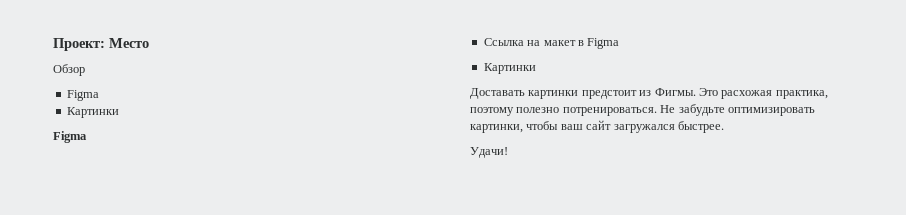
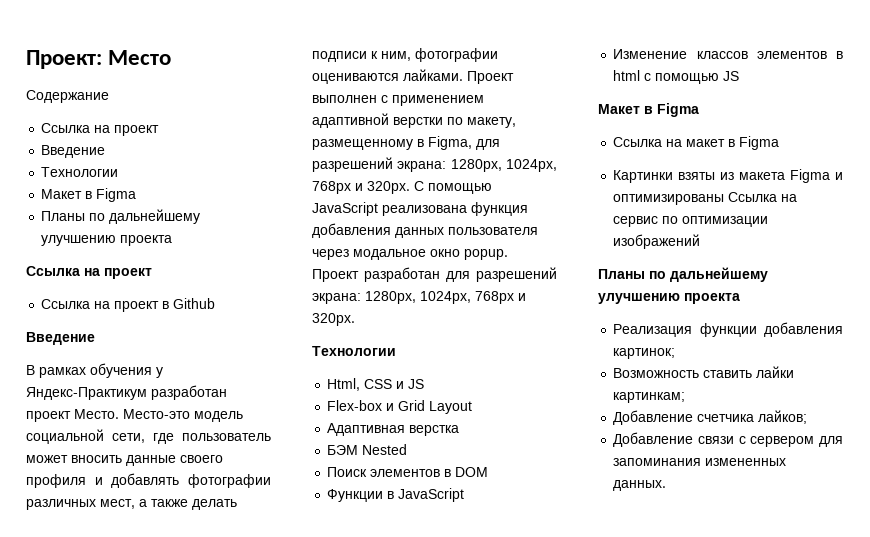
[53,64,85,76] [66,90,99,101] [66,107,119,118] Обзор // Figma // Картинки // -> [26,90,109,103] [41,123,160,136] [41,145,106,158] [41,167,119,177] [41,188,137,202] [41,209,201,224] [41,235,173,246] [26,266,152,279] [41,298,216,312] [26,332,95,345] [26,363,163,378] [26,385,227,400] [26,409,243,422] [26,429,271,444] [26,455,223,466] [26,473,271,488] [26,499,237,510] [312,48,498,62] [312,69,514,84] [312,95,484,106] [312,113,516,128] [312,136,500,150] [312,157,557,172] [312,181,492,194] [312,202,528,216] [312,223,538,238] [312,249,508,260] [312,267,557,282] [312,291,526,304] [312,313,355,326] [312,346,396,356] [327,378,425,391] [327,400,473,414] [327,423,460,436] [327,444,408,455] [327,467,489,477] [327,488,465,502] [613,49,843,59] [613,70,740,84] [598,104,653,114] Содержание // Ссылка на проект // Введение // Технологии // Макет в Figma // Планы по дальнейшему улучшению проекта // Ссылка на проект // Ссылка на проект в Github // Введение // В рамках обучения у Яндекс-Практикум разработан проект Место. Место-это модель социальной сети, где пользователь может вносить данные своего профиля и добавлять фотографии различных мест, а также делать подписи к ним, фотографии оцениваются лайками. Проект выполнен с применением адаптивной верстки по макету, размещенному в Figma, для разрешений экрана: 1280px, 1024px, 768px и 320px. С помощью JavaScript реализована функция добавления данных пользователя через модальное окно popup. Проект разработан для разрешений экрана: 1280px, 1024px, 768px и 320px. // Технологии // Html, CSS и JS // Flex-box и Grid Layout // Адаптивная верстка // БЭМ Nested // Поиск элементов в DOM // Функции в JavaScript // Изменение классов элементов в html с помощью JS // Макет в
[470,88,828,99] [470,104,815,116] [470,120,724,133] [470,147,508,158] // Доставать картинки предстоит из Фигмы. Это расхожая практика, поэтому полезно потренироваться. Не забудьте оптимизировать картинки, чтобы ваш сайт загружался быстрее. // Удачи! -> [678,169,843,183] [613,192,798,205] [613,216,769,227] [613,234,701,249] [598,267,768,282] [598,293,740,304] [613,322,843,337] [613,348,676,359] [613,366,795,378] [613,392,686,403] [613,410,808,425] [613,432,843,447] [613,458,787,466] [613,480,667,491] взяты из макета Figma и оптимизированы Ссылка на сервис по оптимизации изображений // Планы по дальнейшему улучшению проекта // Реализация функции добавления картинок; // Возможность ставить лайки картинкам; // Добавление счетчика лайков; // Добавление связи с сервером для запоминания измененных данных.

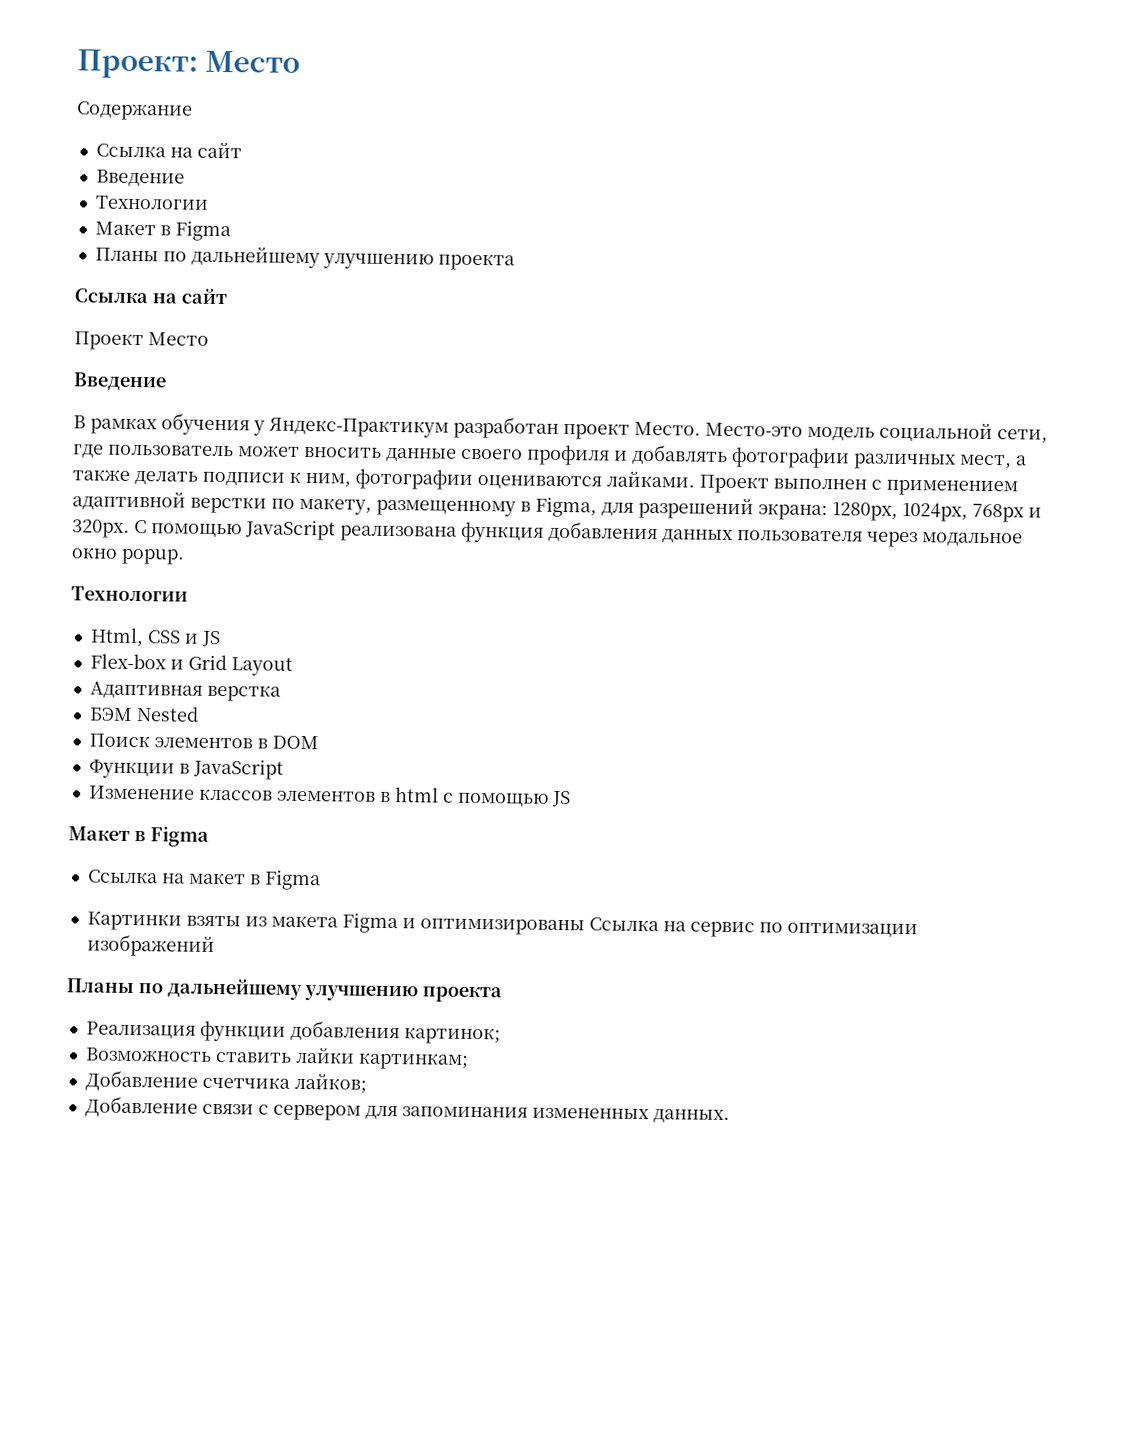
[114,125,160,136] проект -> [196,142,242,159] сайт
[104,268,152,279] [41,298,216,312] проект // Ссылка на проект в Github -> [181,288,228,305] [74,331,209,351] сайт // Проект Место
[312,267,557,282] [312,291,526,304] [312,313,355,326] Проект разработан для разрешений экрана: 1280px, 1024px, 768px и 320px. -> (184, 556) none

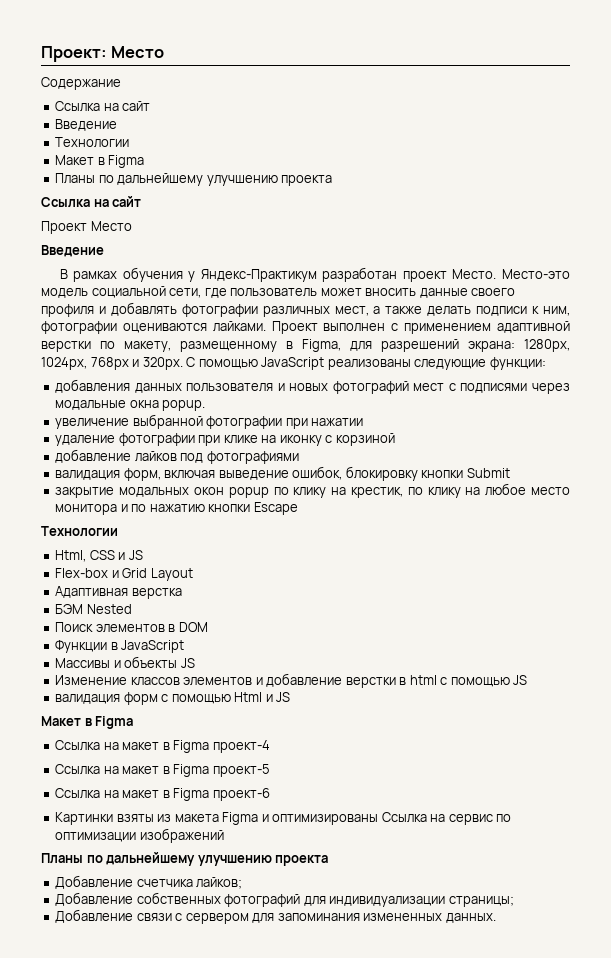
[340,521,1023,548] [71,547,184,565] реализована функция добавления данных пользователя через модальное окно popup. -> [327,357,546,370] [55,379,570,394] [55,400,206,411] [55,414,364,429] [55,433,395,446] [55,449,299,464] [55,466,510,481] [55,483,570,498] [55,502,298,515] реализованы следующие функции: // добавления данных пользователя и новых фотографий мест с подписями через модальные окна popup. // увеличение выбранной фотографии при нажатии // удаление фотографии при клике на иконку с корзиной // добавление лайков под фотографиями // валидация форм, включая выведение ошибок, блокировку кнопки Submit // закрытие модальных окон popup по клику на крестик, по клику на любое место монитора и по нажатию кнопки Escape
(284, 769) none -> [55,656,195,668] // Массивы и объекты JS
(376, 796) none -> [255,673,396,688] и добавление верстки
(571, 799) none -> [55,692,291,705] // валидация форм с помощью Html и JS
(321, 880) none -> [212,740,270,753] [55,764,270,777] [55,788,270,801] проект-4 // Ссылка на макет в Figma проект-5 // Ссылка на макет в Figma проект-6
[85,1020,501,1045] [84,1047,469,1070] [84,1070,367,1094] Реализация функции добавления картинок; // Возможность ставить лайки картинкам; // Добавление счетчика лайков; -> [55,875,243,889] [55,892,514,907] Добавление счетчика лайков; // Добавление собственных фотографий для индивидуализации страницы;

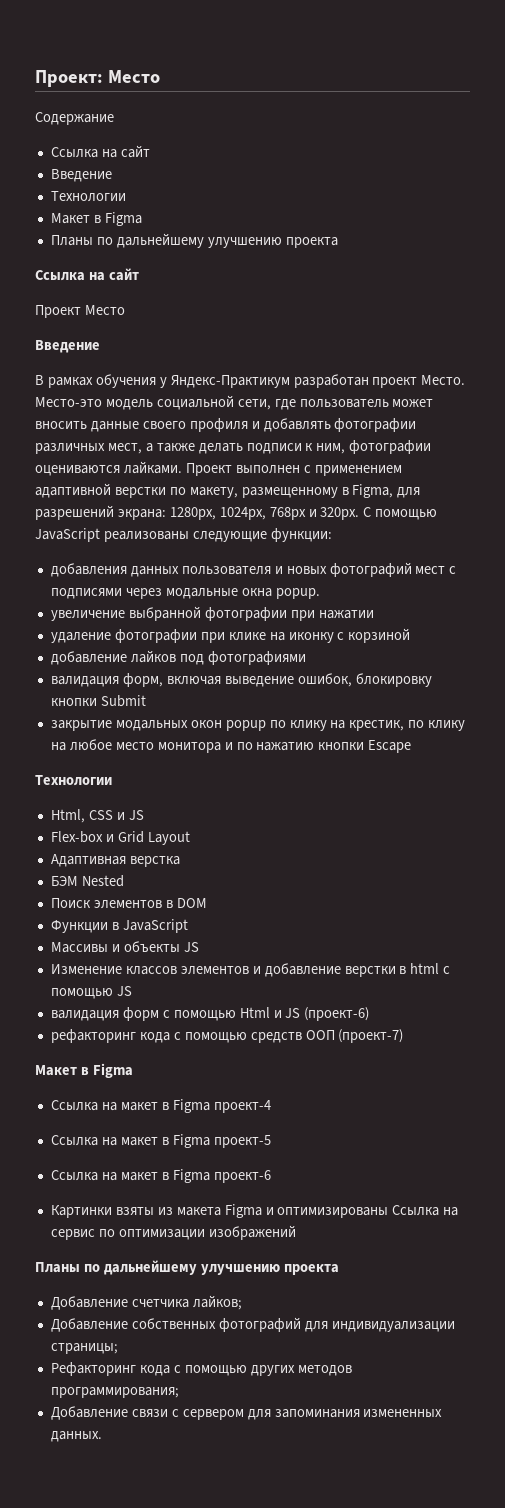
(291, 697) none -> [304,1007,370,1021] [50,1029,404,1043] (проект-6) // рефакторинг кода с помощью средств ООП (проект-7)
(514, 901) none -> [50,1362,352,1376] [50,1387,179,1398] // Рефакторинг кода с помощью других методов программирования;

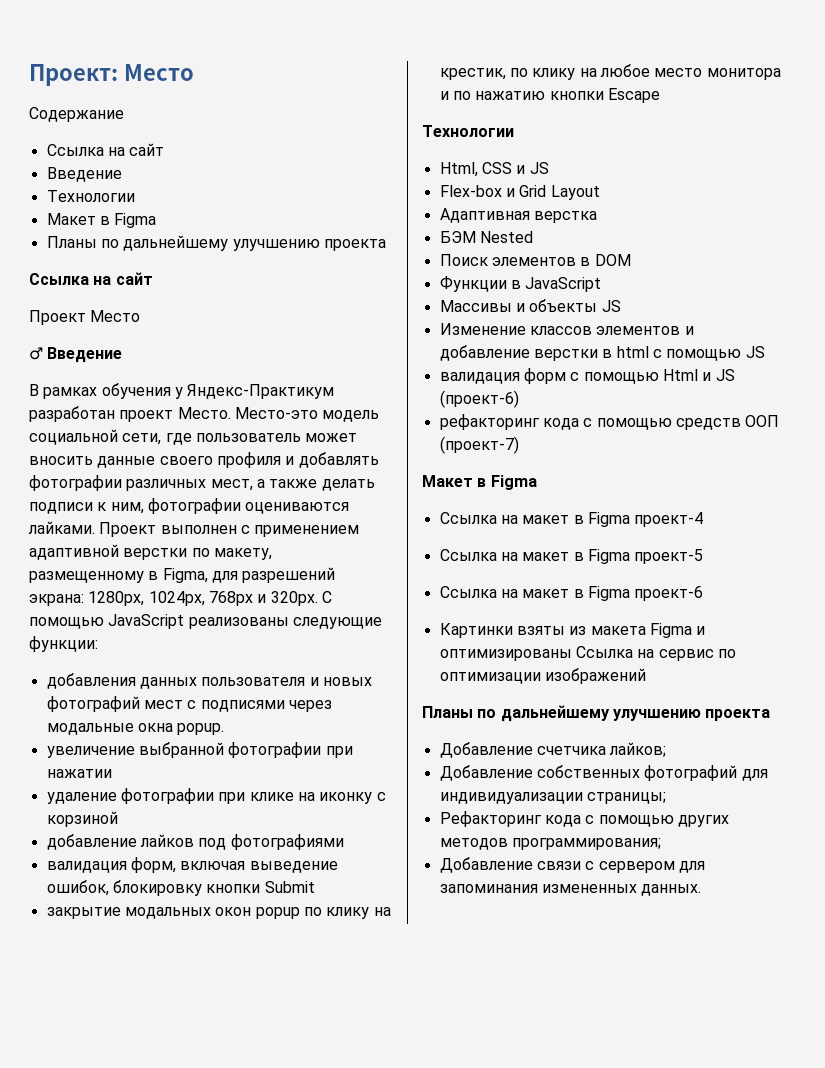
(125, 310) none -> [29,347,43,360] ♂

